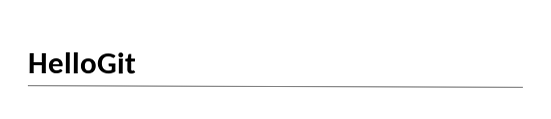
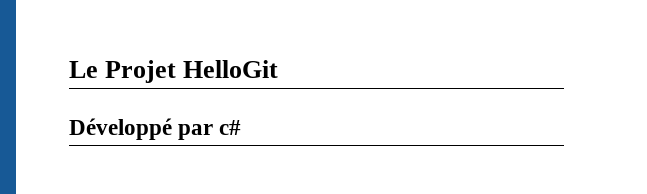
(27, 63) none -> [69,60,177,83] Le Projet
(137, 63) none -> [69,118,242,140] // Développé par c#

